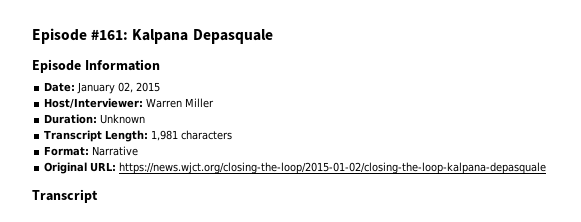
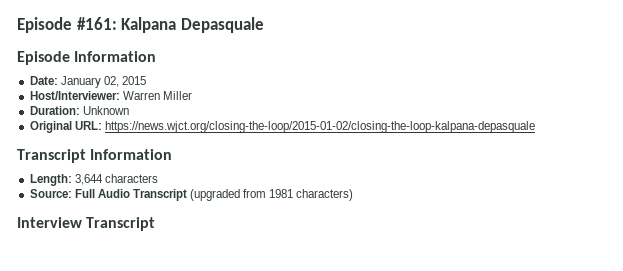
[44,130,233,142] [44,146,139,156] [44,162,547,174] Transcript Length: 1,981 characters // Format: Narrative // Original URL: https://news.wjct.org/closing-the-loop/2015-01-02/closing-the-loop-kalpana-depasquale // -> [29,121,535,133] [17,149,173,163] [29,174,158,186] [29,189,354,201] [17,217,82,228] Original URL: https://news.wjct.org/closing-the-loop/2015-01-02/closing-the-loop-kalpana-depasquale // Transcript Information // Length: 3,644 characters // Source: Full Audio Transcript (upgraded from 1981 characters) // Interview

